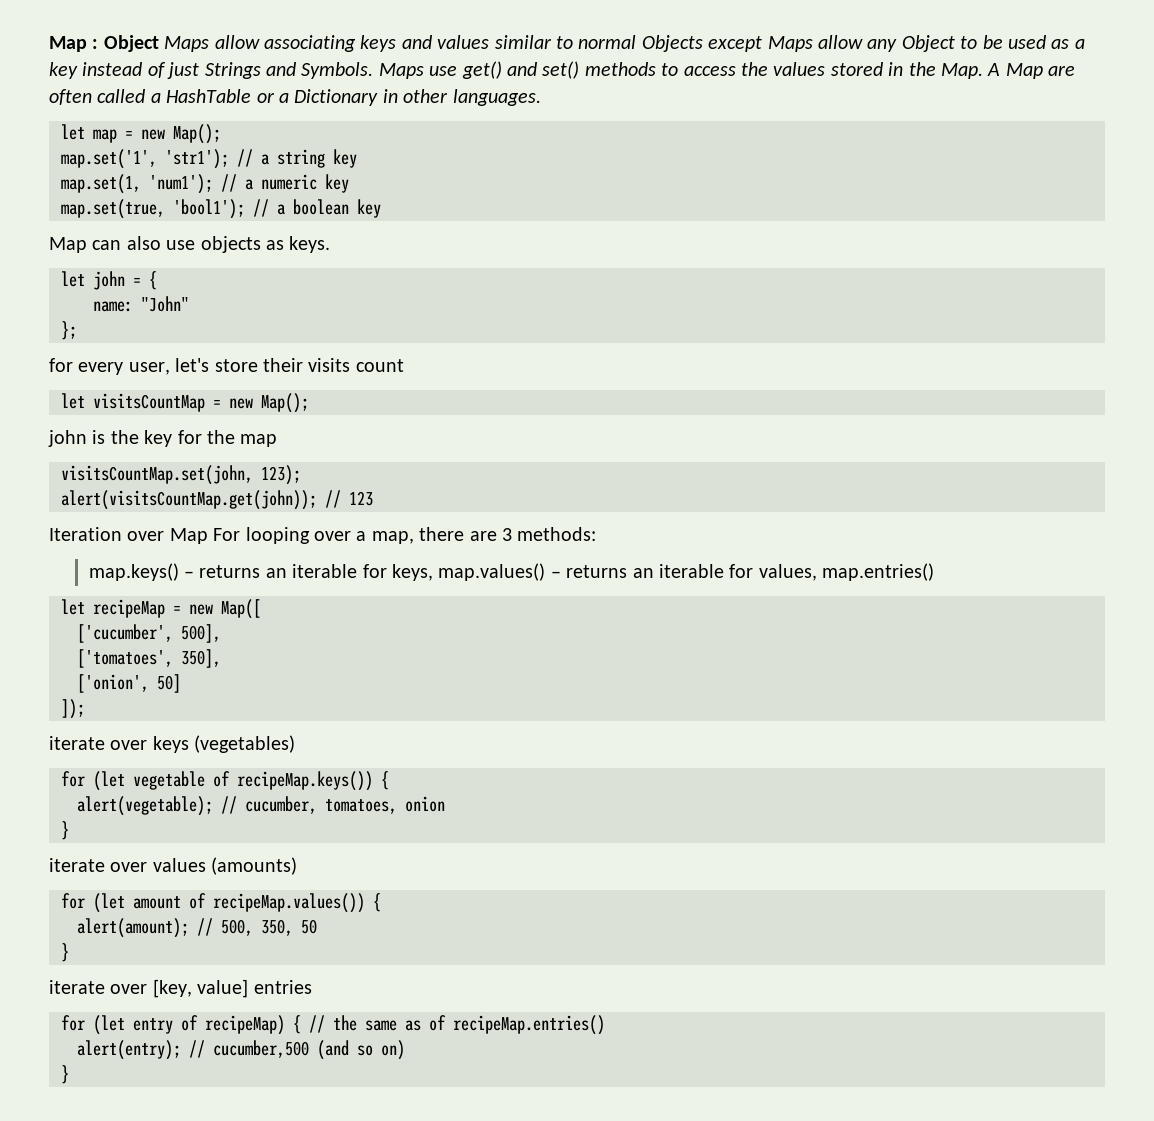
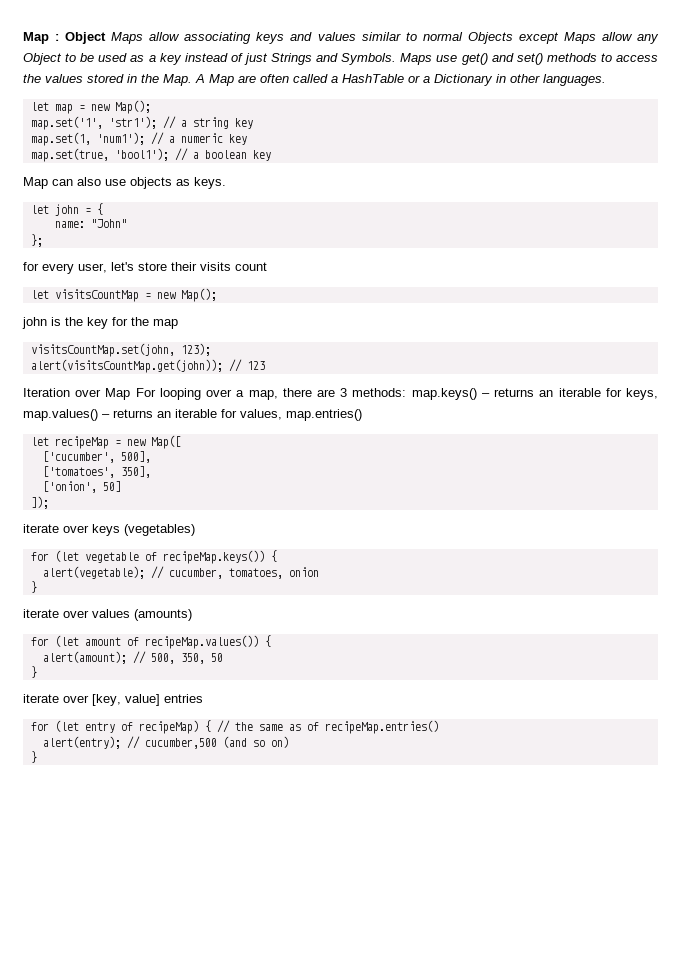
(597, 534) // -> (407, 392) none

